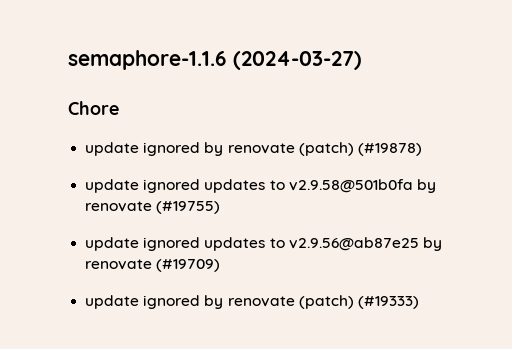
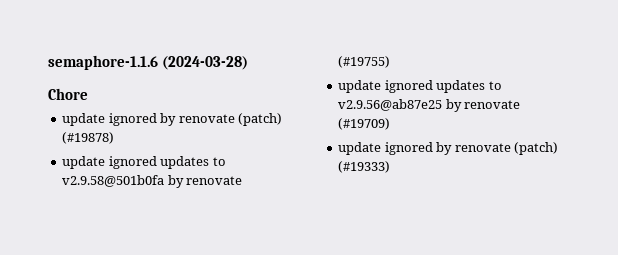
[233,51,362,70] (2024-03-27) -> [162,56,249,70] (2024-03-28)

